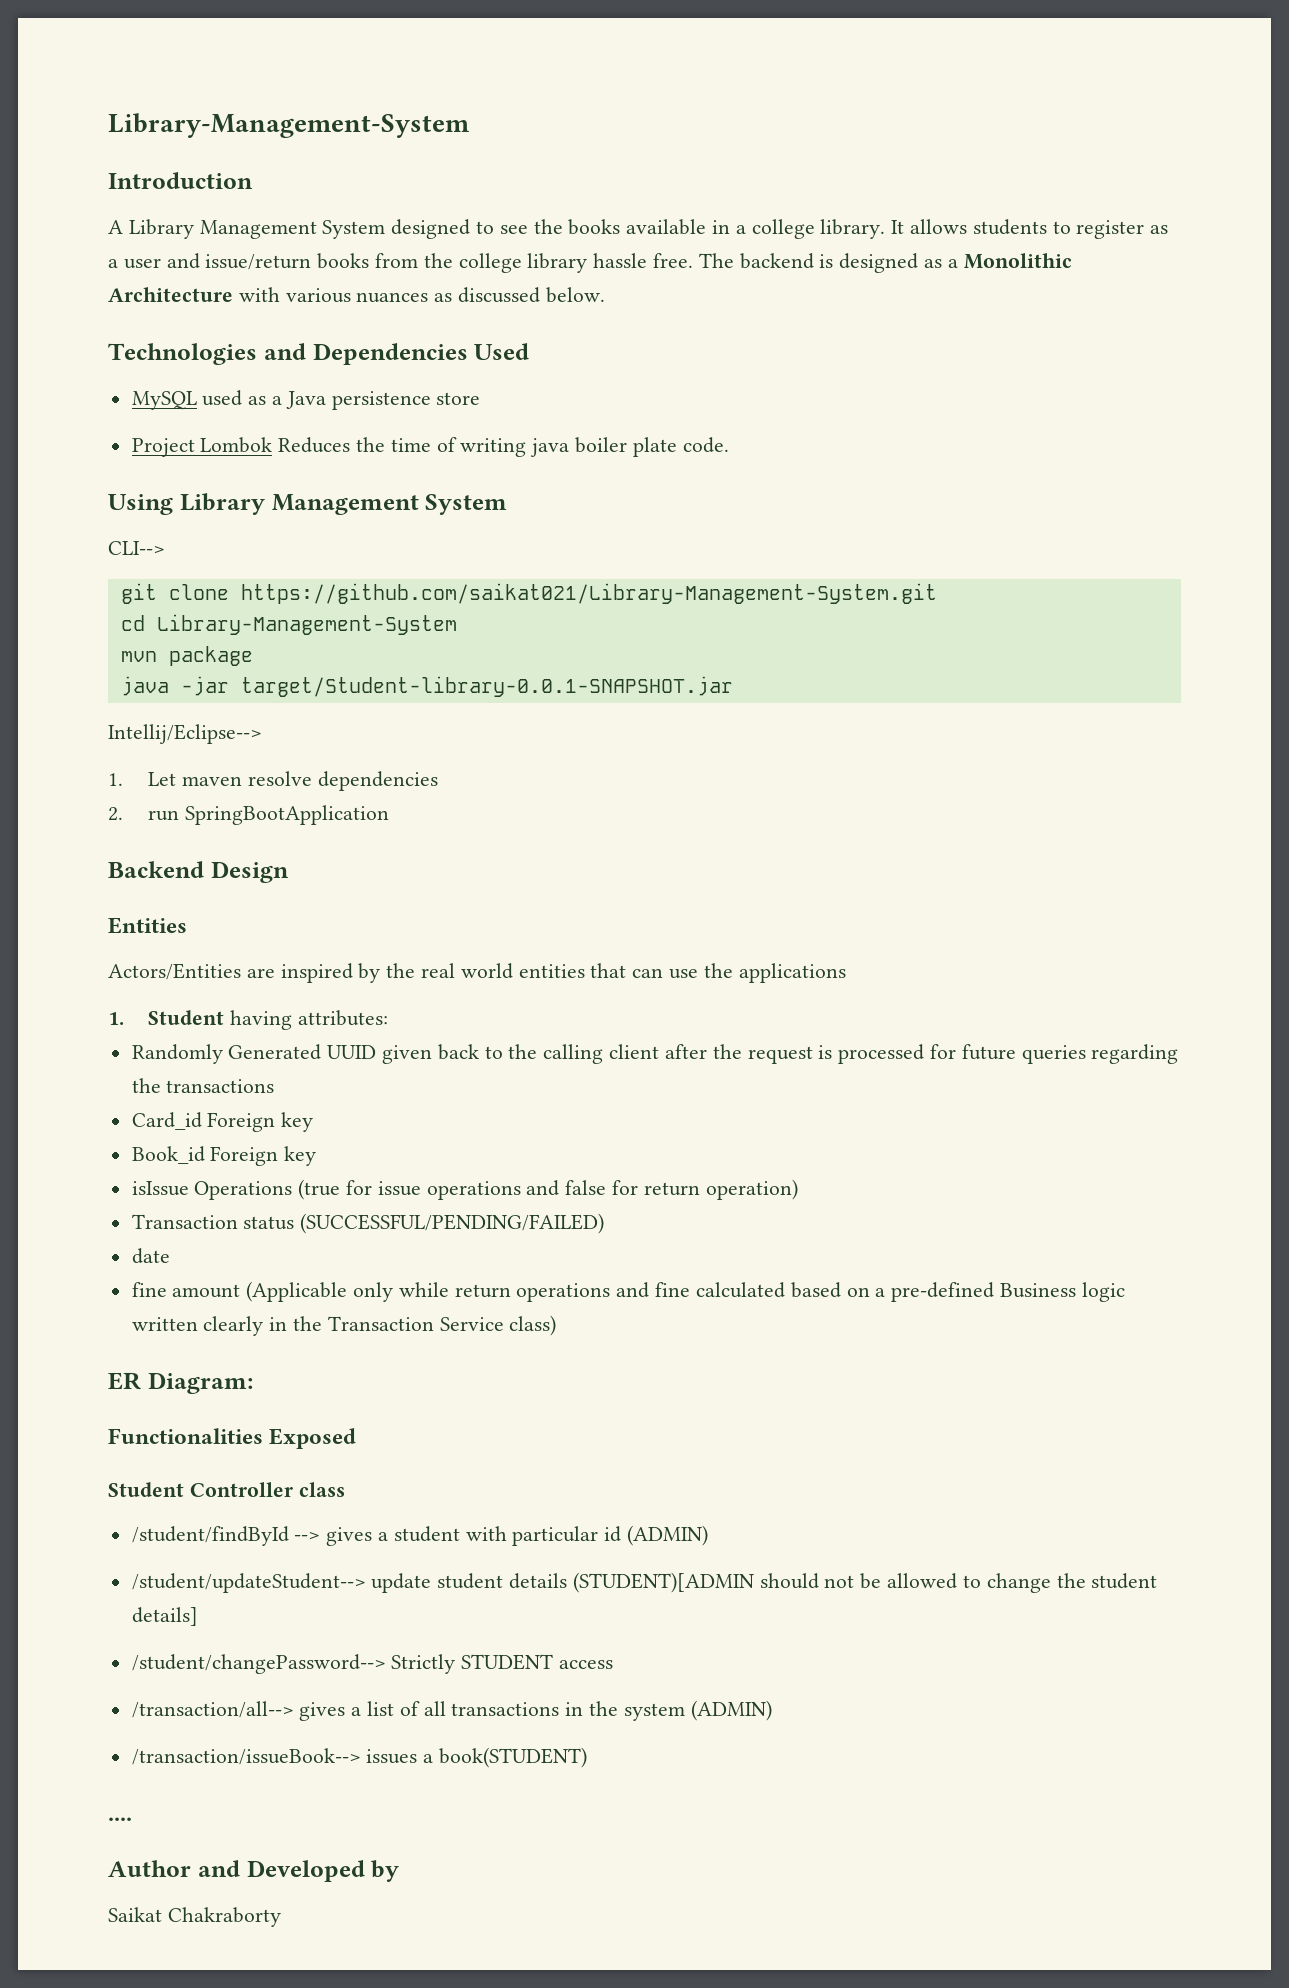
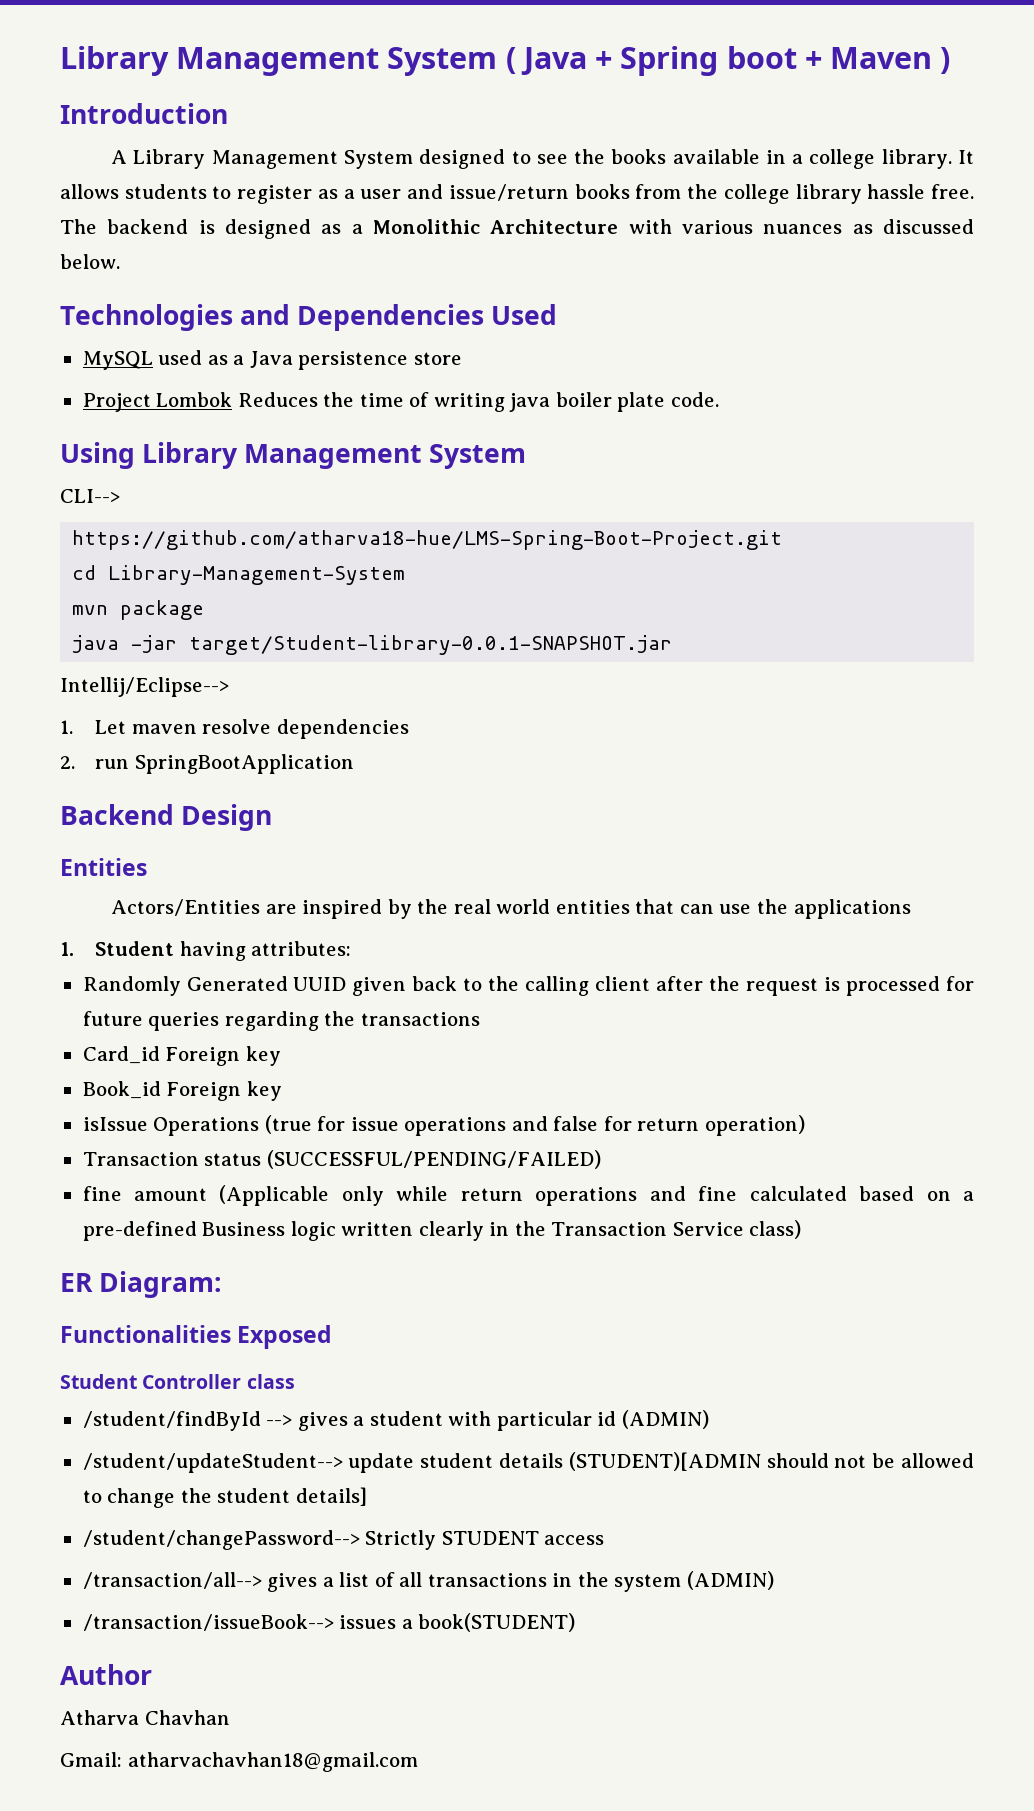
[108,113,470,138] Library-Management-System -> [60,46,951,76] Library Management System ( Java + Spring boot + Maven )
[120,583,937,604] git clone https://github.com/saikat021/Library-Management-System.git -> [72,530,783,550] https://github.com/atharva18-hue/LMS-Spring-Boot-Project.git
[131,1248,170,1264] // date -> (601, 1159) none
[108,1817,132,1821] [108,1860,400,1882] [108,1907,281,1927] .... // Author and Developed by // Saikat Chakraborty -> [60,1664,152,1685] [60,1710,230,1725] [60,1752,418,1772] Author // Atharva Chavhan // Gmail: atharvachavhan18@gmail.com

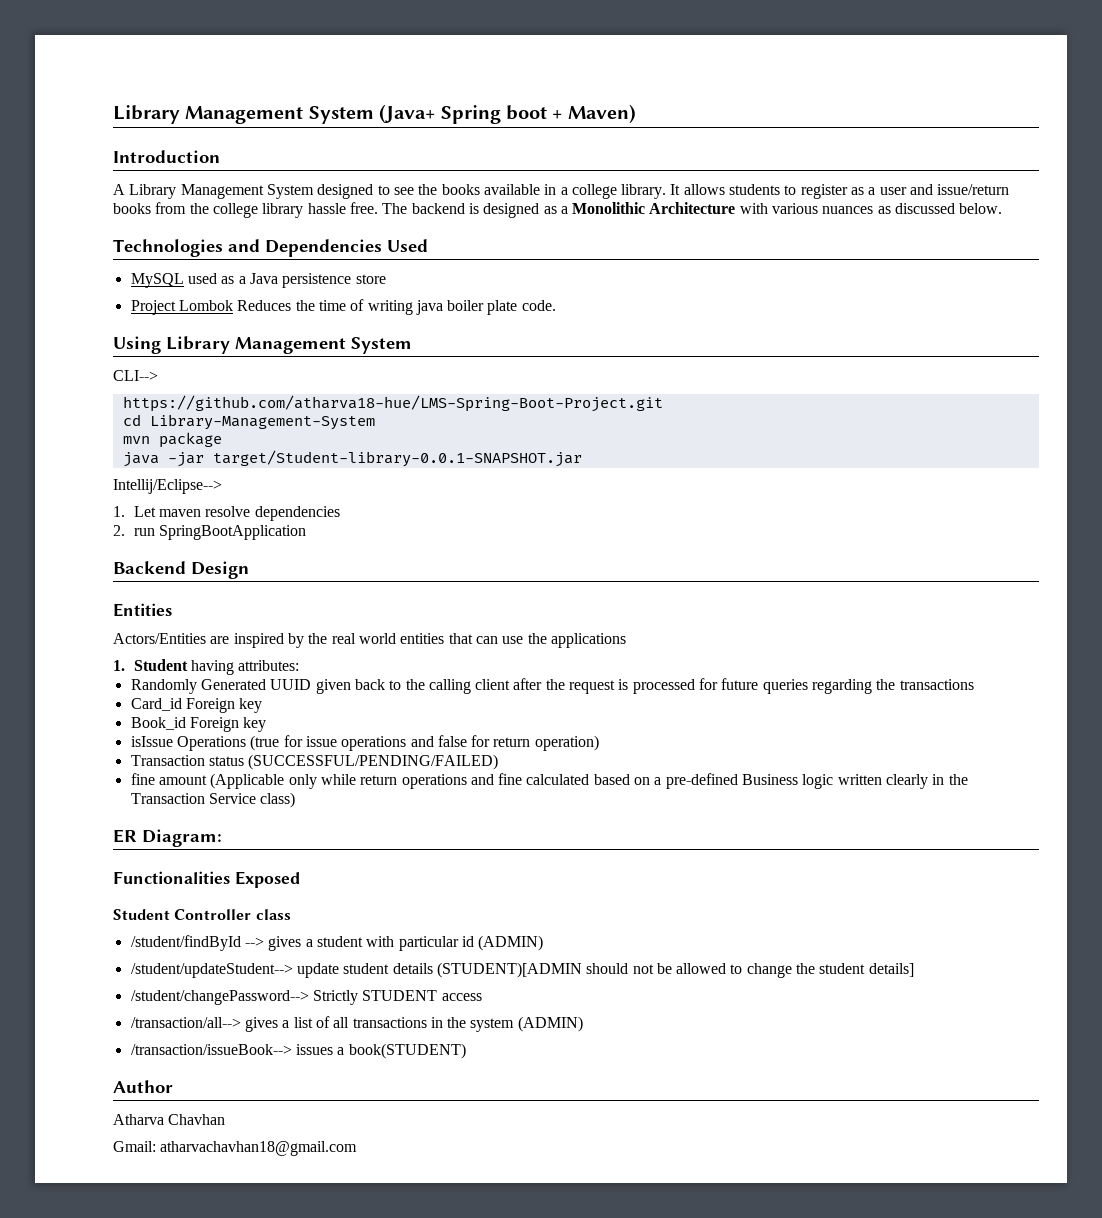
[60,46,613,76] Library Management System ( Java + -> [113,104,436,124] Library Management System (Java+
[830,47,951,74] Maven ) -> [567,104,636,124] Maven)

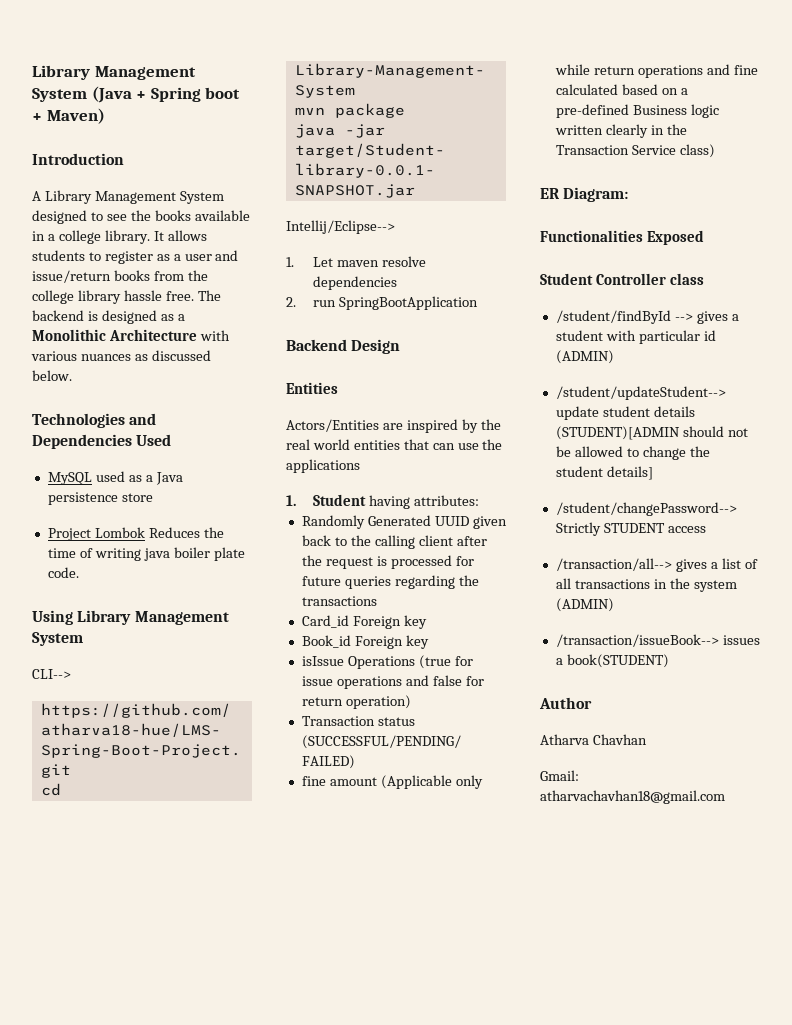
[113,104,436,124] Library Management System (Java+ -> [32,65,196,80] [32,86,147,103] Library Management System (Java +

